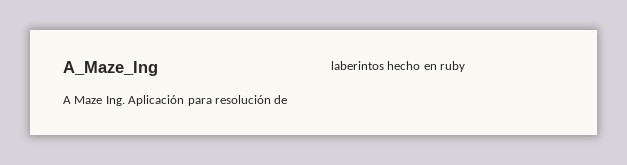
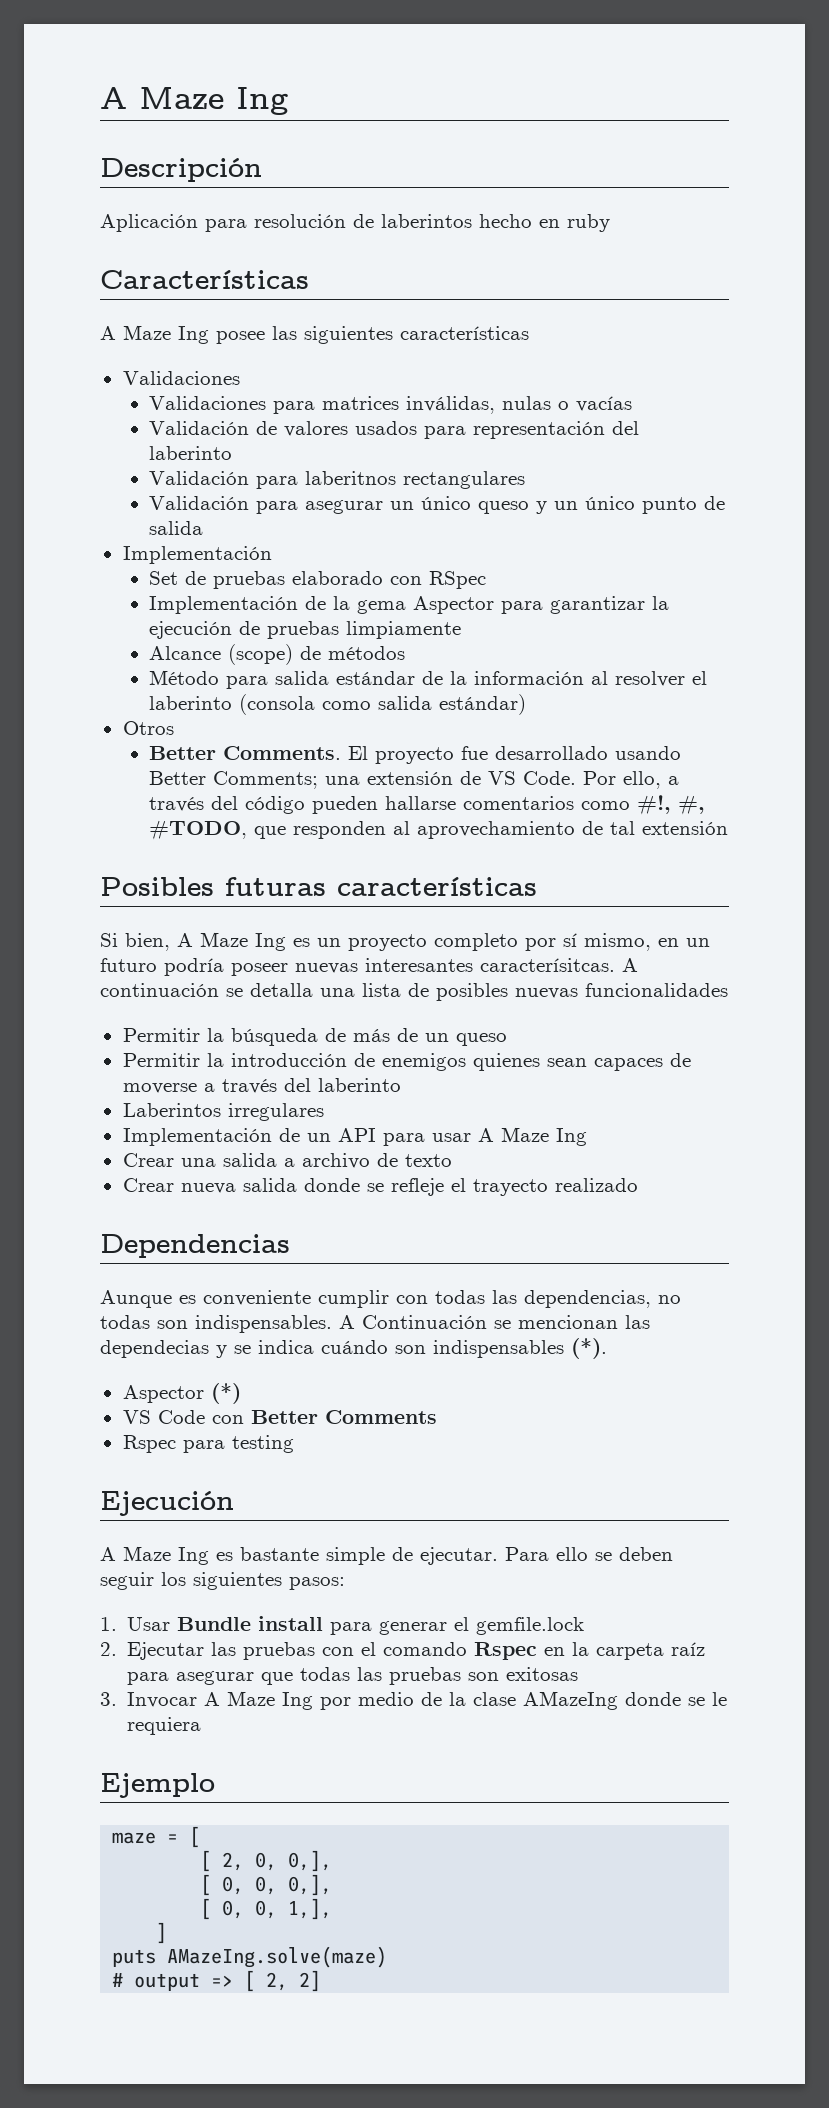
[63,61,158,76] [63,96,125,106] A_Maze_Ing // A Maze Ing. -> [100,87,288,115] [100,158,262,182] A Maze Ing // Descripción //
(466, 66) none -> [100,270,309,289] [100,325,529,344] [122,371,240,385] [149,396,633,414] [149,421,640,439] [149,446,233,460] [149,471,526,489] [149,496,726,514] [149,521,204,535] [122,546,272,564] [149,571,487,589] [149,596,670,614] [149,621,462,639] [149,644,406,665] [149,670,708,689] [149,694,527,715] [122,721,174,735] [149,746,682,764] [149,771,680,789] [149,795,706,815] [149,820,729,840] [100,877,537,896] [100,932,710,951] [100,958,638,976] [100,983,728,1001] [122,1028,507,1046] [122,1053,691,1071] [122,1078,401,1094] [122,1103,324,1121] [122,1127,587,1146] [122,1153,452,1169] [122,1178,638,1196] [100,1234,290,1258] [100,1290,681,1308] [100,1315,650,1333] [100,1338,607,1359] [122,1383,241,1404] [122,1410,437,1424] [122,1435,294,1453] [100,1491,234,1516] [100,1546,673,1565] [100,1572,345,1590] [100,1616,585,1635] [100,1642,706,1660] [127,1667,579,1685] [100,1691,728,1710] [127,1717,202,1735] [100,1773,215,1798] [112,1826,201,1848] [200,1850,333,1872] [200,1874,333,1896] [200,1898,333,1920] [156,1922,168,1944] [112,1946,388,1968] [112,1970,322,1992] // Características // A Maze Ing posee las siguientes características // Validaciones // Validaciones para matrices inválidas, nulas o vacías // Validación de valores usados para representación del laberinto // Validación para laberitnos rectangulares // Validación para asegurar un único queso y un único punto de salida // Implementación // Set de pruebas elaborado con RSpec // Implementación de la gema Aspector para garantizar la ejecución de pruebas limpiamente // Alcance (scope) de métodos // Método para salida estándar de la información al resolver el laberinto (consola como salida estándar) // Otros // Better Comments. El proyecto fue desarrollado usando Better Comments; una extensión de VS Code. Por ello, a través del código pueden hallarse comentarios como #!, #, #TODO, que responden al aprovechamiento de tal extensión // Posibles futuras características // Si bien, A Maze Ing es un proyecto completo por sí mismo, en un futuro podría poseer nuevas interesantes caracterísitcas. A continuación se detalla una lista de posibles nuevas funcionalidades // Permitir la búsqueda de más de un queso // Permitir la introducción de enemigos quienes sean capaces de moverse a través del laberinto // Laberintos irregulares // Implementación de un API para usar A Maze Ing // Crear una salida a archivo de texto // Crear nueva salida donde se refleje el trayecto realizado // Dependencias // Aunque es conveniente cumplir con todas las dependencias, no todas son indispensables. A Continuación se mencionan las dependecias y se indica cuándo son indispensables (*). // Aspector (*) // VS Code con Better Comments // Rspec para testing // Ejecución // A Maze Ing es bastante simple de ejecutar. Para ello se deben seguir los siguientes pasos: // 1. Usar Bundle install para generar el gemfile.lock // 2. Ejecutar las pruebas con el comando Rspec en la carpeta raíz para asegurar que todas las pruebas son exitosas // 3. Invocar A Maze Ing por medio de la clase AMazeIng donde se le requiera // Ejemplo // maze = [ // [ 2, 0, 0,], // [ 0, 0, 0,], // [ 0, 0, 1,], // ] // puts AMazeIng.solve(maze) // # output => [ 2, 2]

